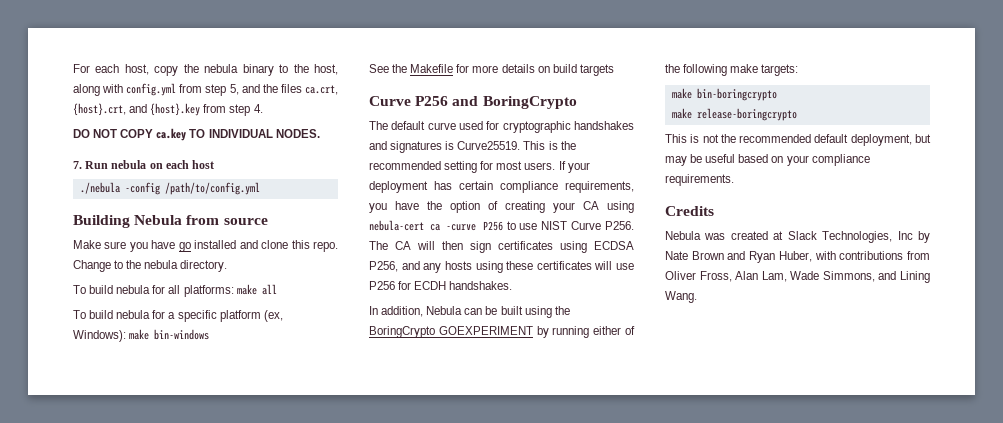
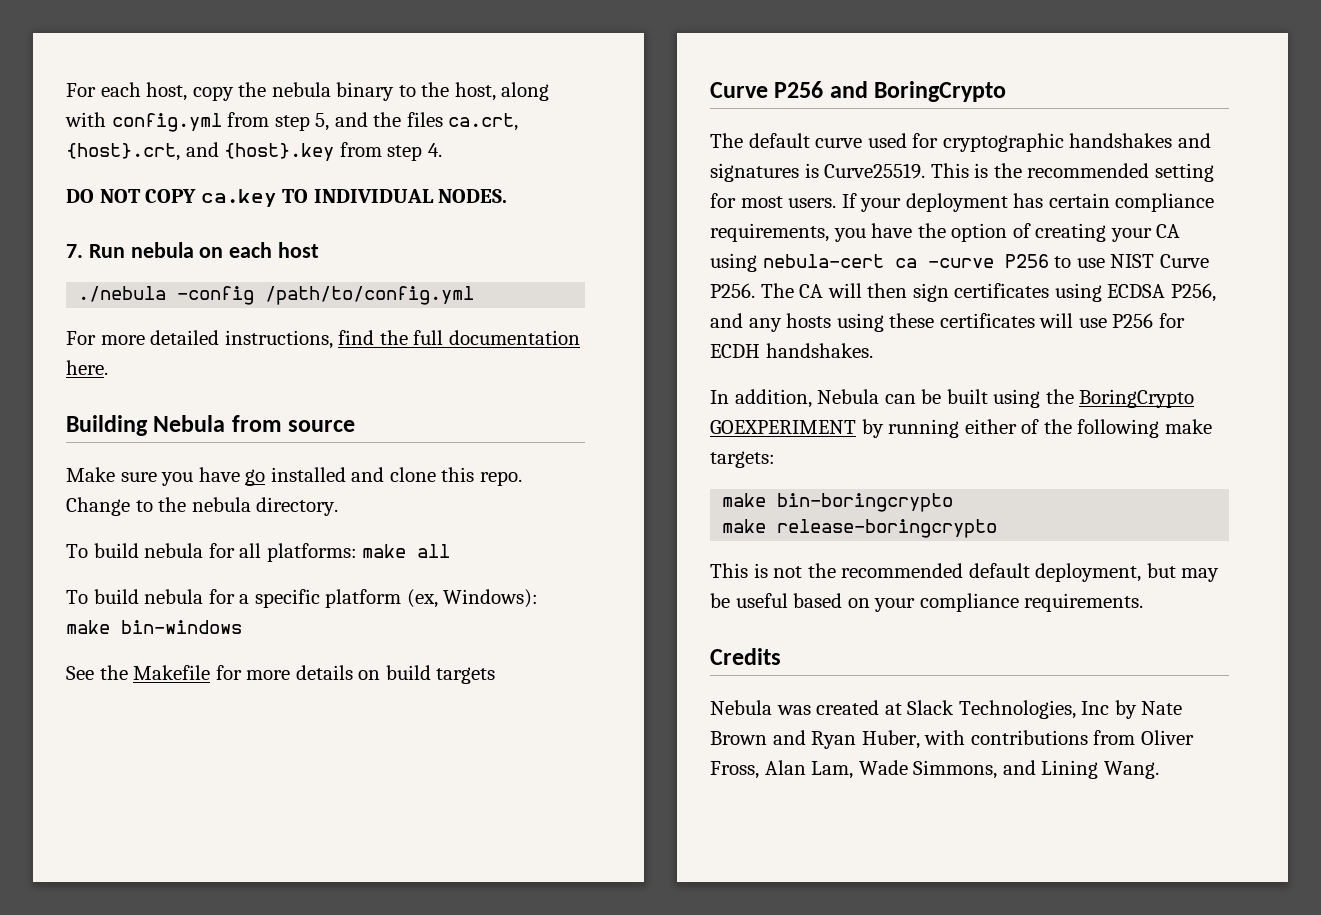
(260, 188) none -> [66,330,580,349] [66,360,108,375] // For more detailed instructions, find the full documentation here.

